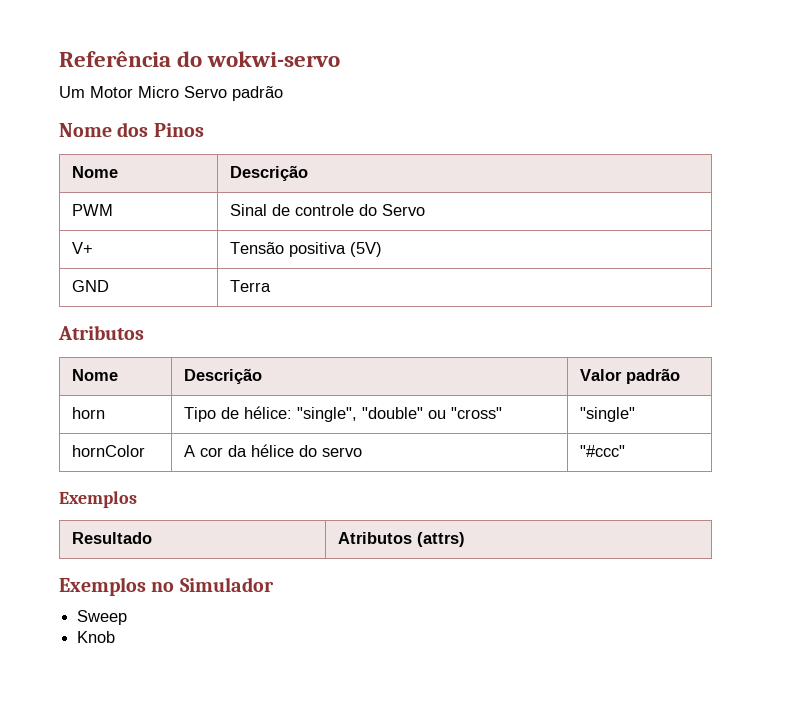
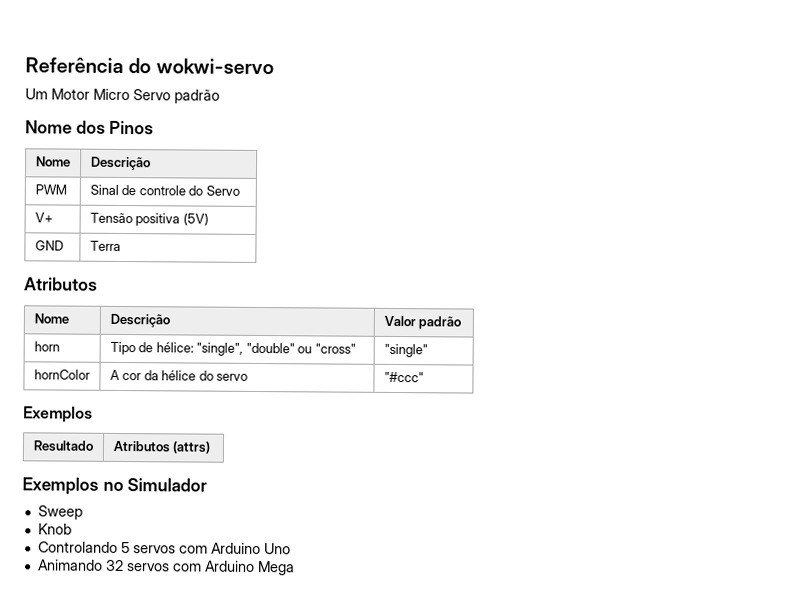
(116, 637) none -> [37,541,291,555] [37,559,295,576] // Controlando 5 servos com Arduino Uno // Animando 32 servos com Arduino Mega

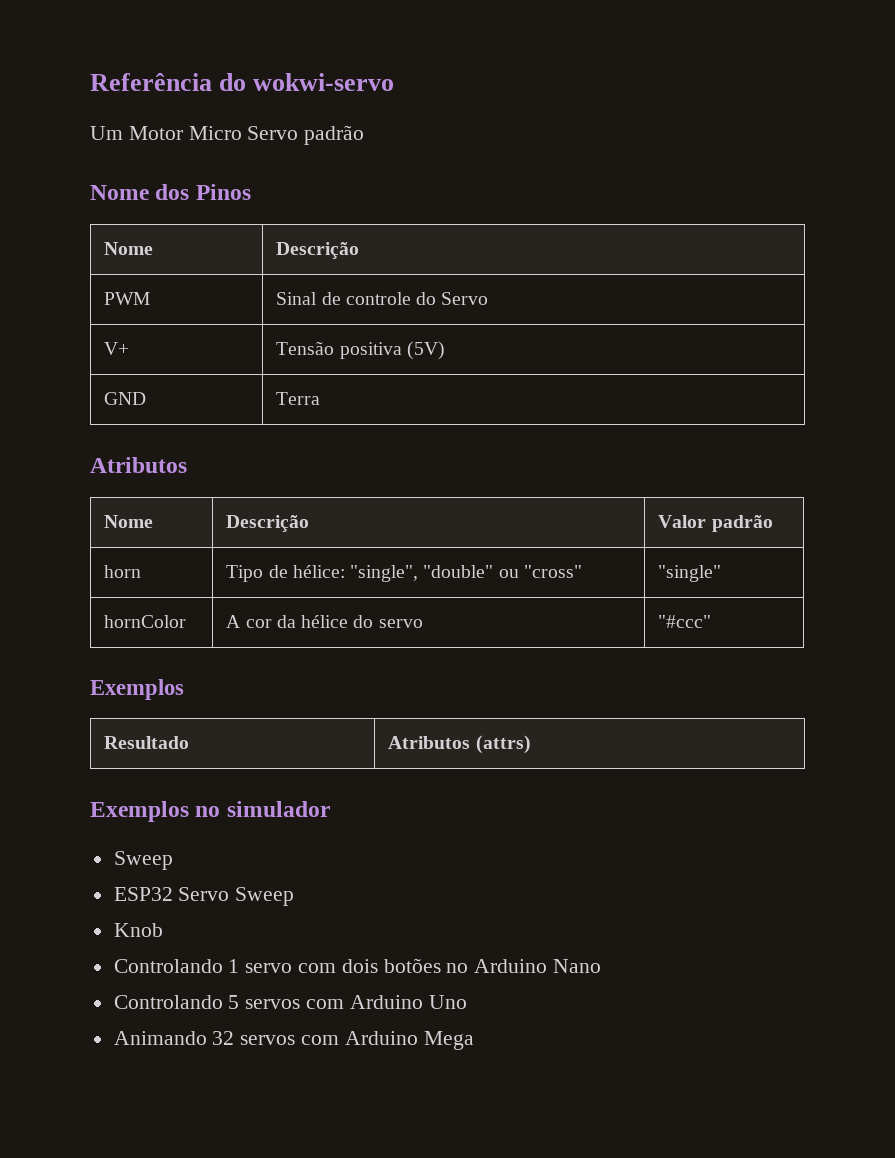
[127,478,208,492] [37,505,83,520] [37,523,72,535] Simulador // Sweep // Knob -> [226,801,330,817] [113,851,173,870] [113,887,295,906] [113,923,163,937] [113,958,602,973] simulador // Sweep // ESP32 Servo Sweep // Knob // Controlando 1 servo com dois botões no Arduino Nano

